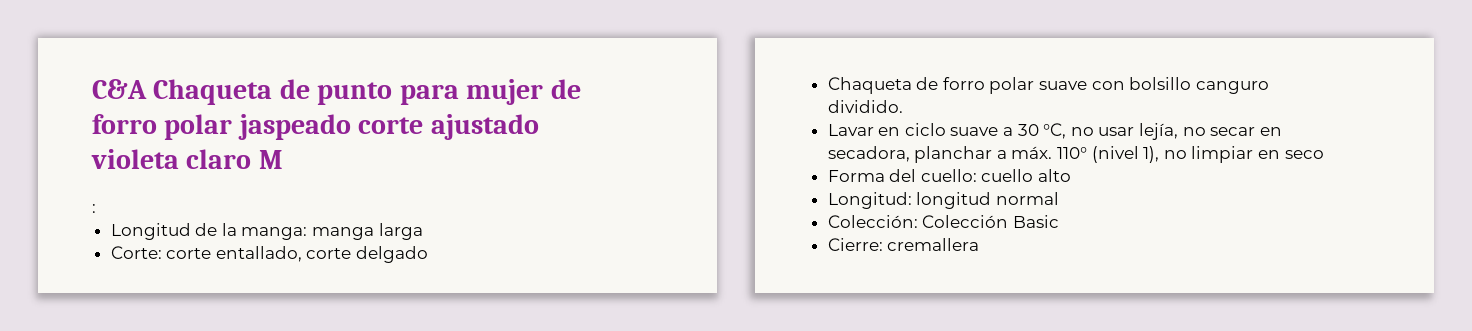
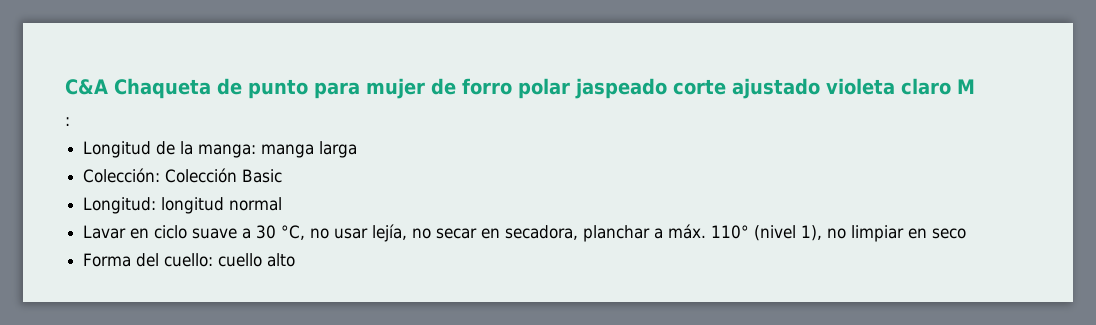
[110,246,429,263] [827,77,1269,94] [827,100,903,113] Corte: corte entallado, corte delgado // Chaqueta de forro polar suave con bolsillo canguro dividido. -> [83,168,283,183] [83,197,283,214] Colección: Colección Basic // Longitud: longitud normal
[827,192,1059,209] [827,215,1059,228] [827,238,980,251] // Longitud: longitud normal // Colección: Colección Basic // Cierre: cremallera -> (296, 260) none

